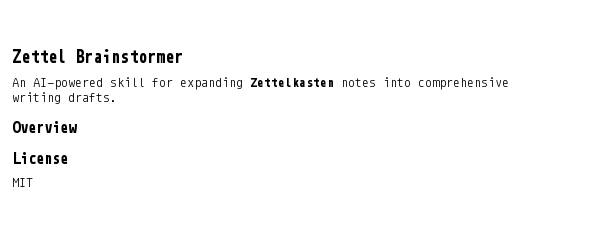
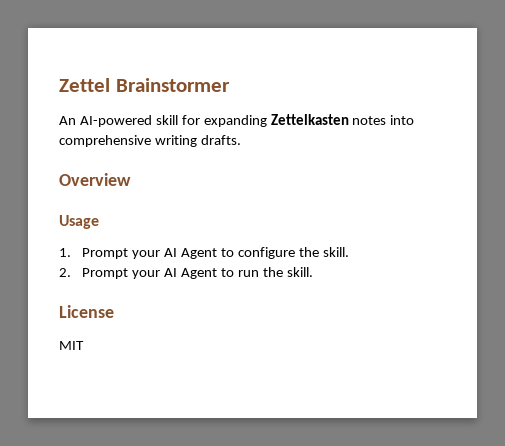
(77, 127) none -> [59,215,99,229] [59,247,349,259] [59,267,313,279] // Usage // 1. Prompt your AI Agent to configure the skill. // 2. Prompt your AI Agent to run the skill.

